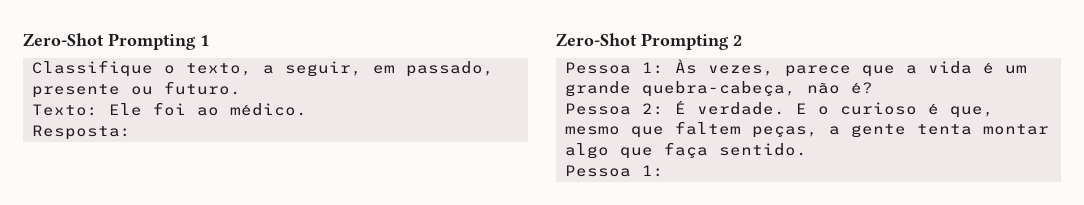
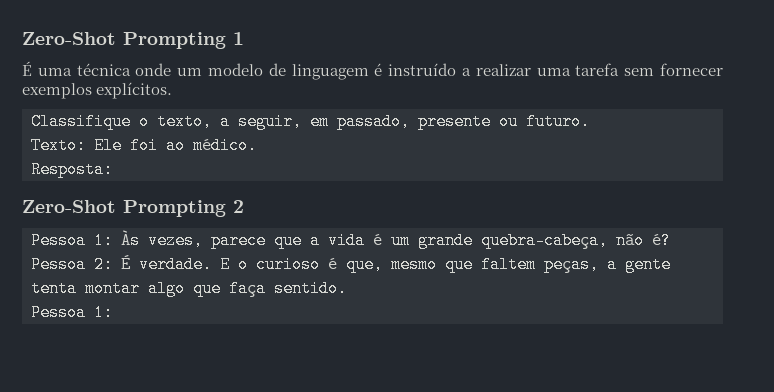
(209, 40) none -> [22,61,723,80] [22,82,173,99] // É uma técnica onde um modelo de linguagem é instruído a realizar uma tarefa sem fornecer exemplos explícitos.

